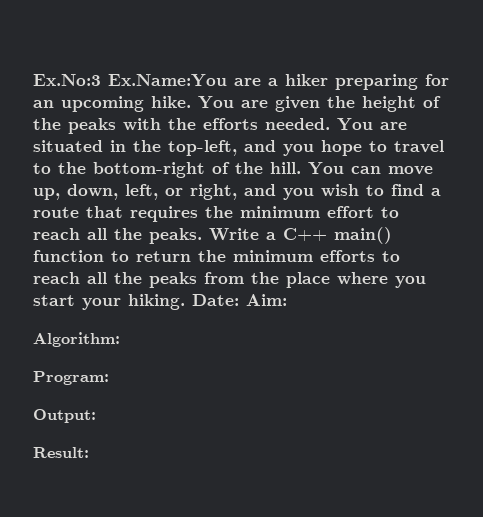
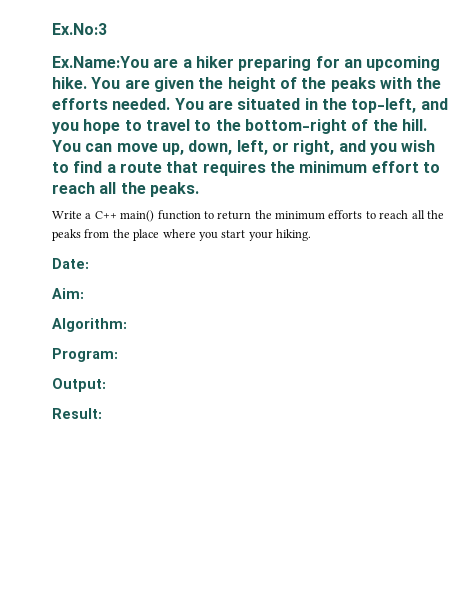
(101, 80) none -> (107, 29) //
(202, 236) none -> (199, 189) //
(185, 302) none -> (311, 235) //
(239, 300) none -> (89, 263) //

